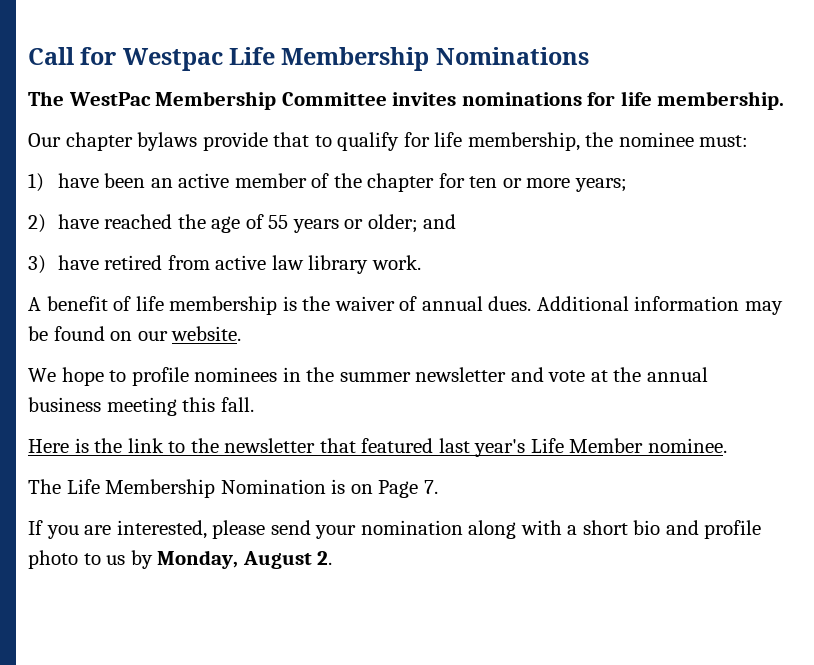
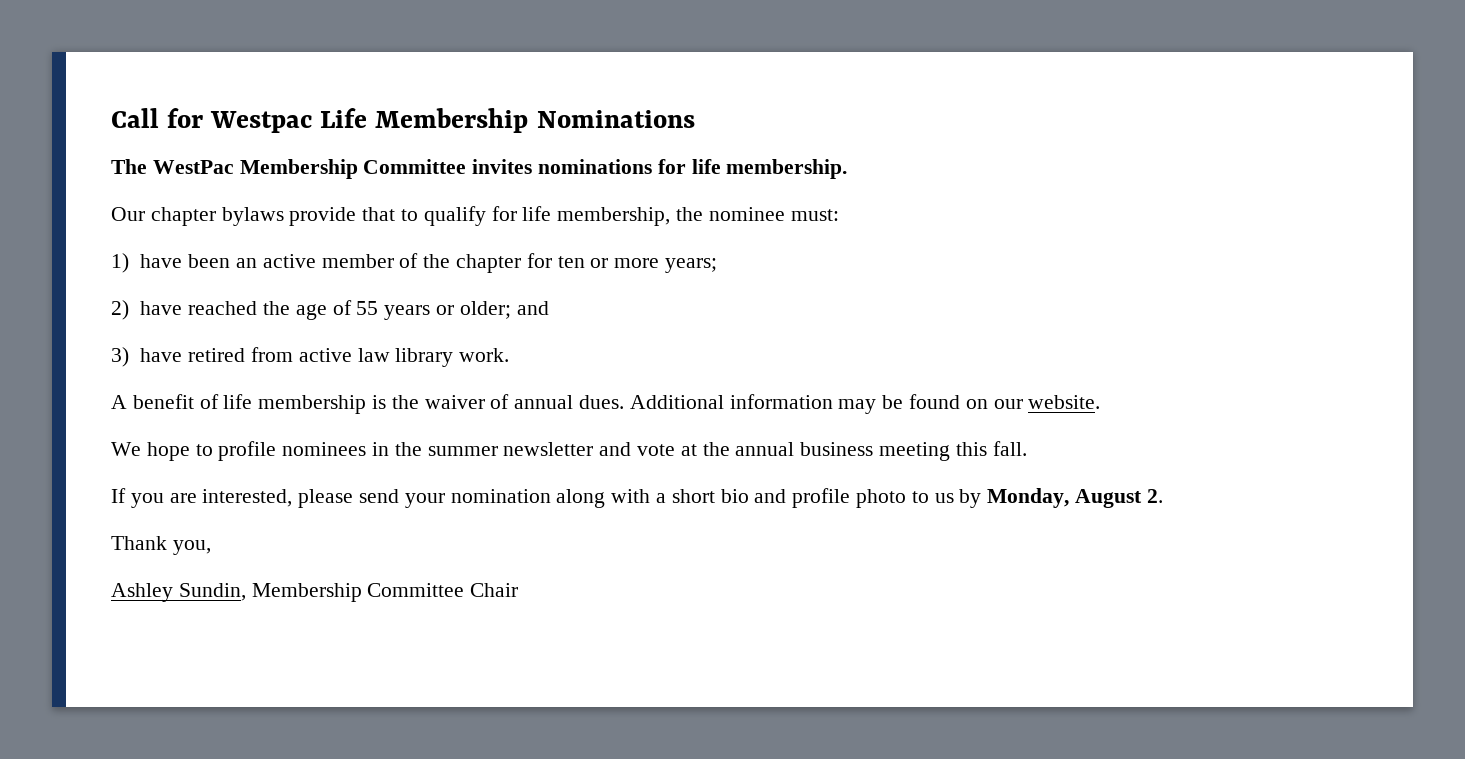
[28,438,727,457] [28,479,438,498] // Here is the link to the newsletter that featured last year's Life Member nominee. // The Life Membership Nomination is on Page 7. -> (1027, 448) none
(333, 558) none -> [111,536,211,555] [111,583,519,602] // Thank you, // Ashley Sundin, Membership Committee Chair

